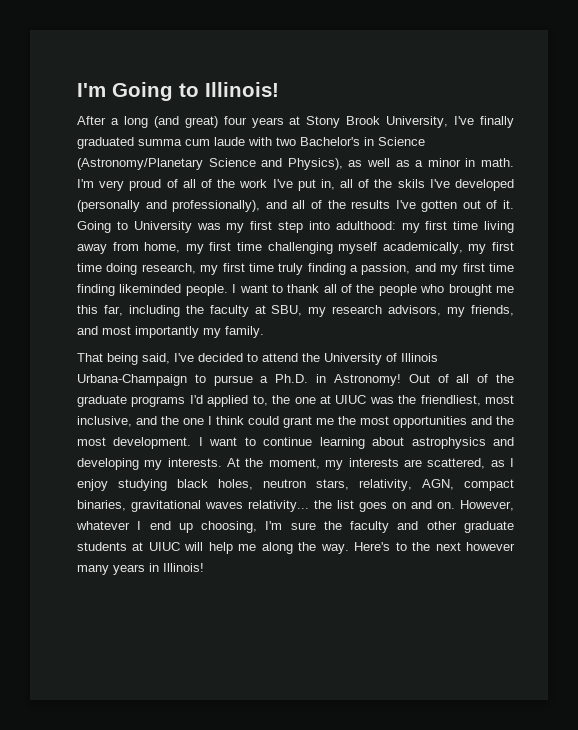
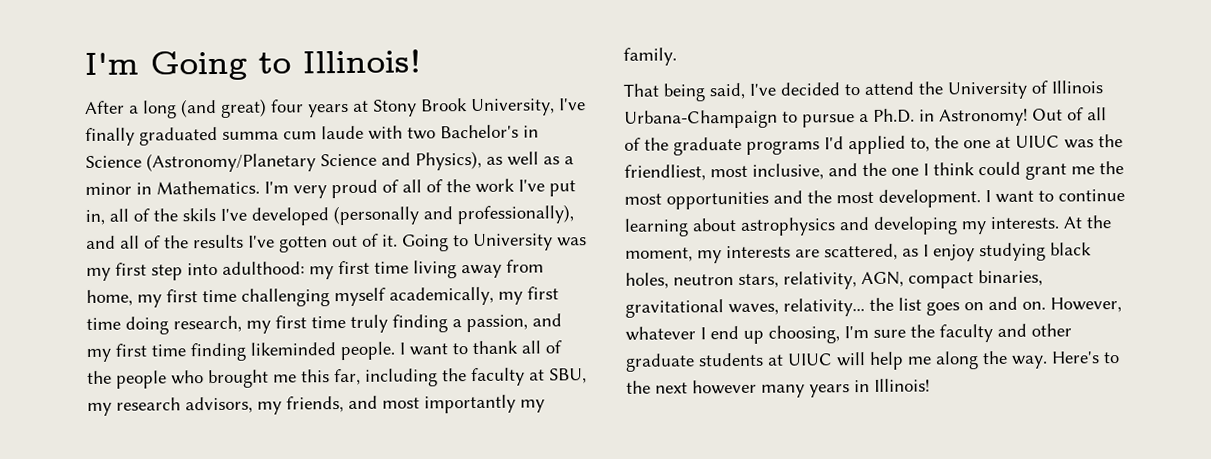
[481,158,515,167] math. -> [156,180,260,195] Mathematics.
[205,502,243,509] waves -> [728,303,779,316] waves,

